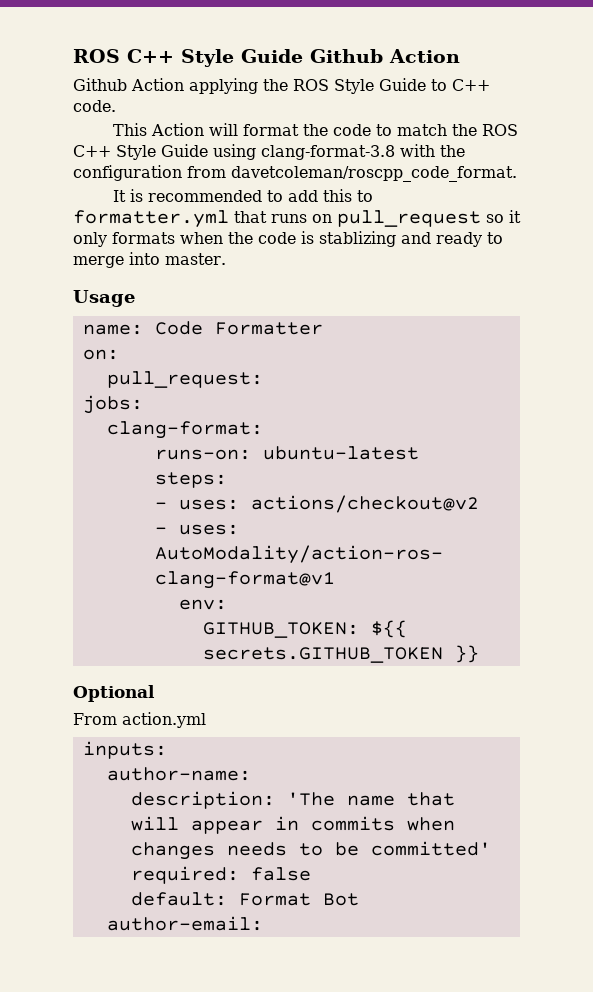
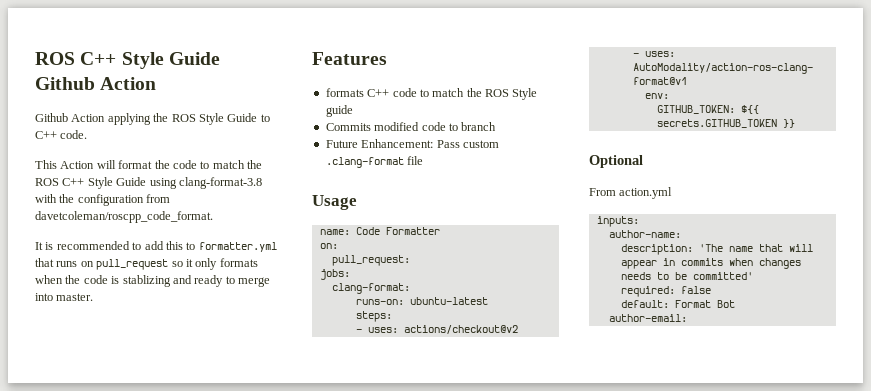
(226, 259) none -> [312,52,387,65] [325,88,538,100] [325,105,353,117] [325,122,497,131] [325,139,499,148] [325,156,424,168] // Features // formats C++ code to match the ROS Style guide // Commits modified code to branch // Future Enhancement: Pass custom .clang-format file

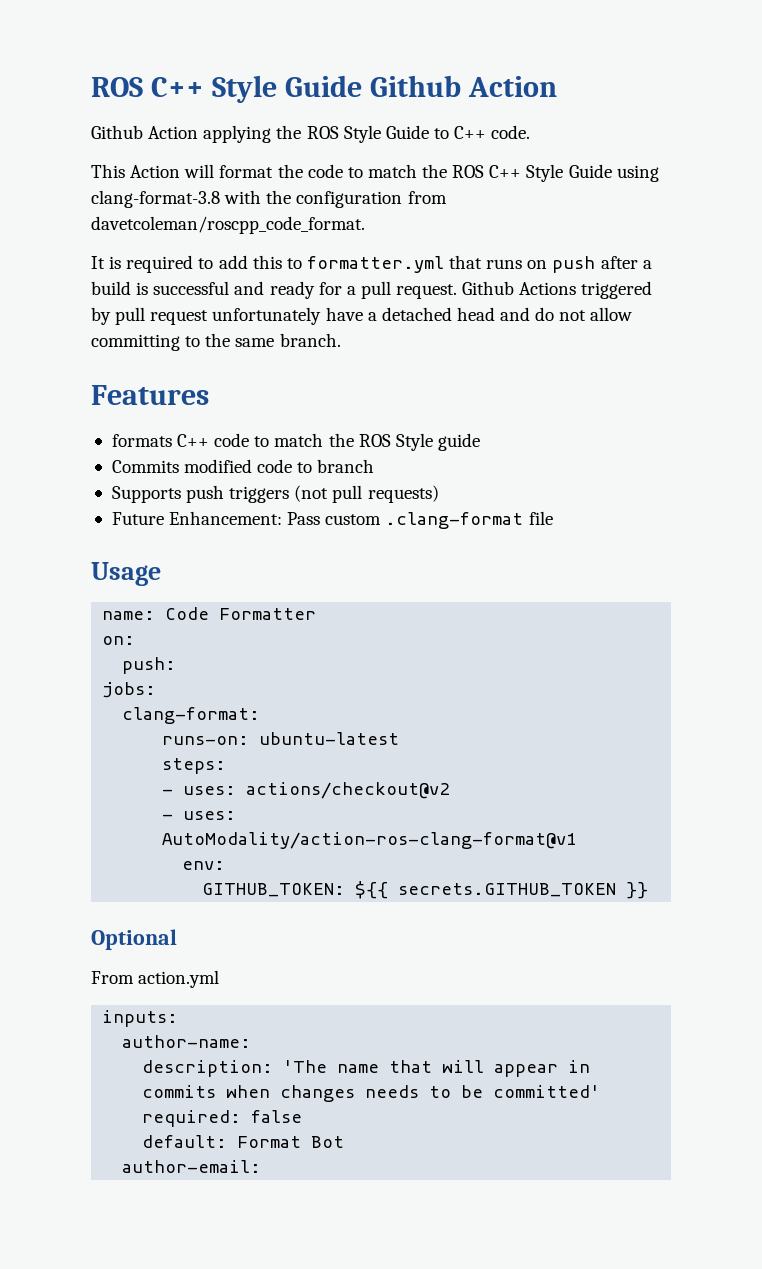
[56,241,130,250] recommended -> [126,255,194,273] required
[96,258,258,270] [35,275,270,287] [35,293,94,301] pull_request so it only formats when the code is stablizing and ready to merge into master. -> [552,256,652,273] [91,281,653,299] [91,307,633,325] [91,333,341,351] push after a build is successful and ready for a pull request. Github Actions triggered by pull request unfortunately have a detached head and do not allow committing to the same branch.
(497, 126) none -> [111,485,439,503] // Supports push triggers (not pull requests)
[331,255,410,266] pull_request: -> [122,657,177,674] push:

